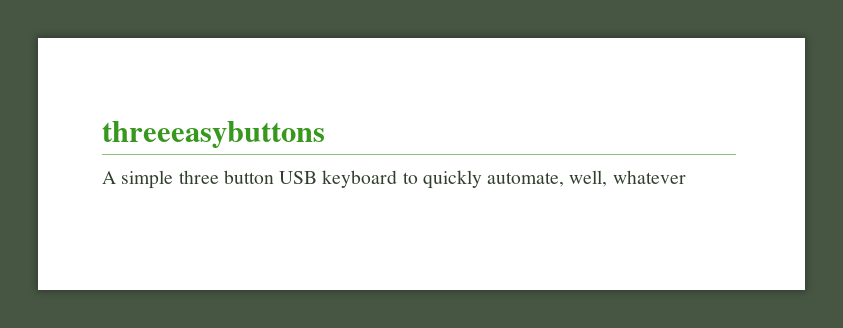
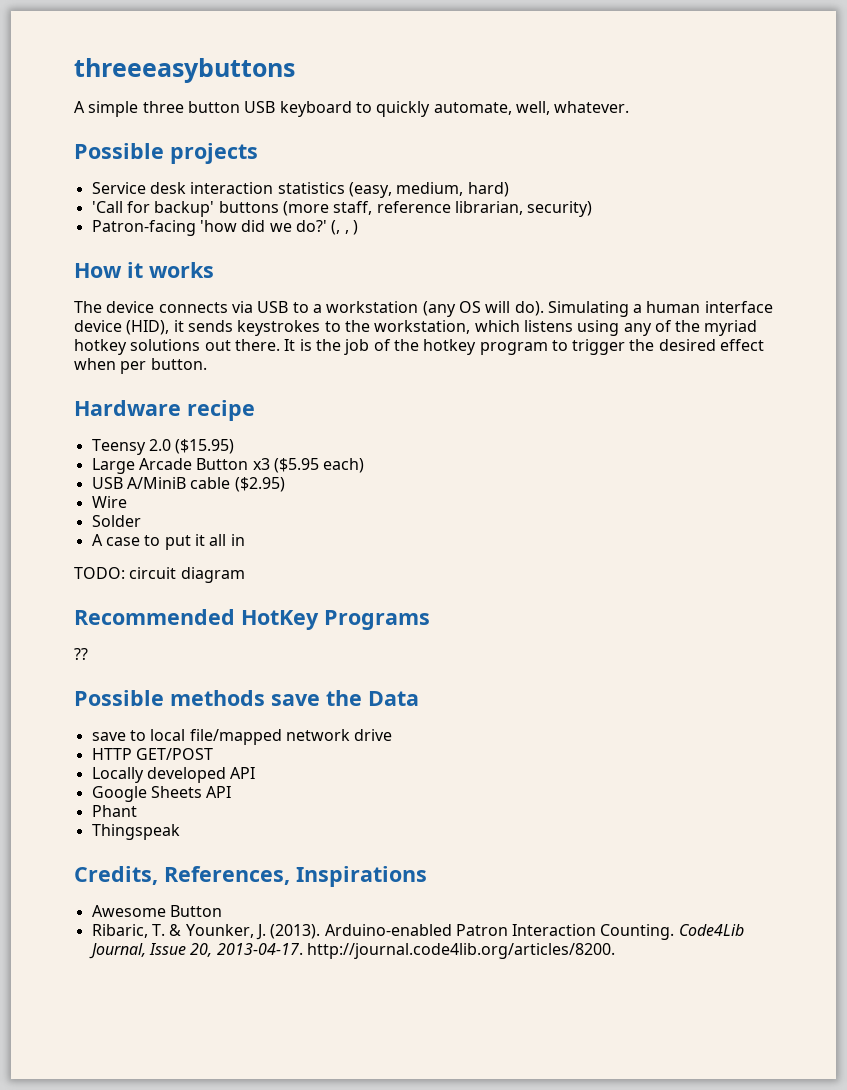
[612,170,686,184] whatever -> [554,101,630,113] [74,143,258,164] [91,182,509,198] [91,201,593,217] [91,220,358,236] [74,262,214,278] [74,301,773,317] [74,320,758,336] [74,339,765,355] [74,358,207,374] [74,400,255,421] [91,439,235,455] [91,458,365,474] [91,477,285,492] [91,496,127,508] [91,515,141,527] [91,534,245,550] [74,567,245,583] [74,609,430,630] [74,648,88,660] [74,690,419,706] [91,729,393,745] [91,748,213,760] [91,767,256,783] [91,786,232,802] [91,805,137,817] [91,824,180,840] [74,866,427,887] [91,905,222,917] [91,924,744,940] [88,943,615,959] whatever. // Possible projects // Service desk interaction statistics (easy, medium, hard) // 'Call for backup' buttons (more staff, reference librarian, security) // Patron-facing 'how did we do?' (, , ) // How it works // The device connects via USB to a workstation (any OS will do). Simulating a human interface device (HID), it sends keystrokes to the workstation, which listens using any of the myriad hotkey solutions out there. It is the job of the hotkey program to trigger the desired effect when per button. // Hardware recipe // Teensy 2.0 ($15.95) // Large Arcade Button x3 ($5.95 each) // USB A/MiniB cable ($2.95) // Wire // Solder // A case to put it all in // TODO: circuit diagram // Recommended HotKey Programs // ?? // Possible methods save the Data // save to local file/mapped network drive // HTTP GET/POST // Locally developed API // Google Sheets API // Phant // Thingspeak // Credits, References, Inspirations // Awesome Button // Ribaric, T. & Younker, J. (2013). Arduino-enabled Patron Interaction Counting. Code4Lib Journal, Issue 20, 2013-04-17. http://journal.code4lib.org/articles/8200.

